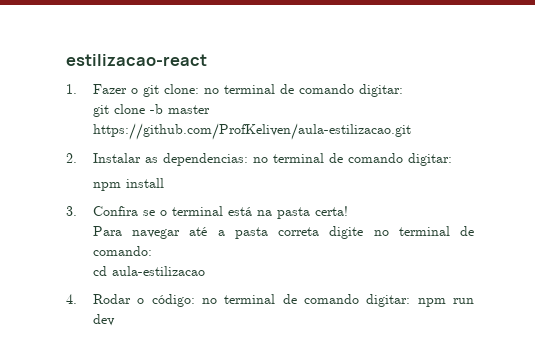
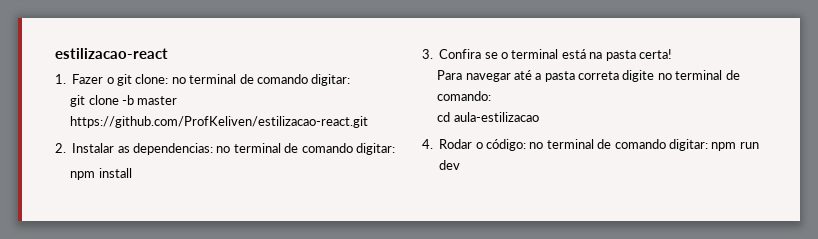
[92,123,411,140] https://github.com/ProfKeliven/aula-estilizacao.git -> [70,116,369,128] https://github.com/ProfKeliven/estilizacao-react.git

